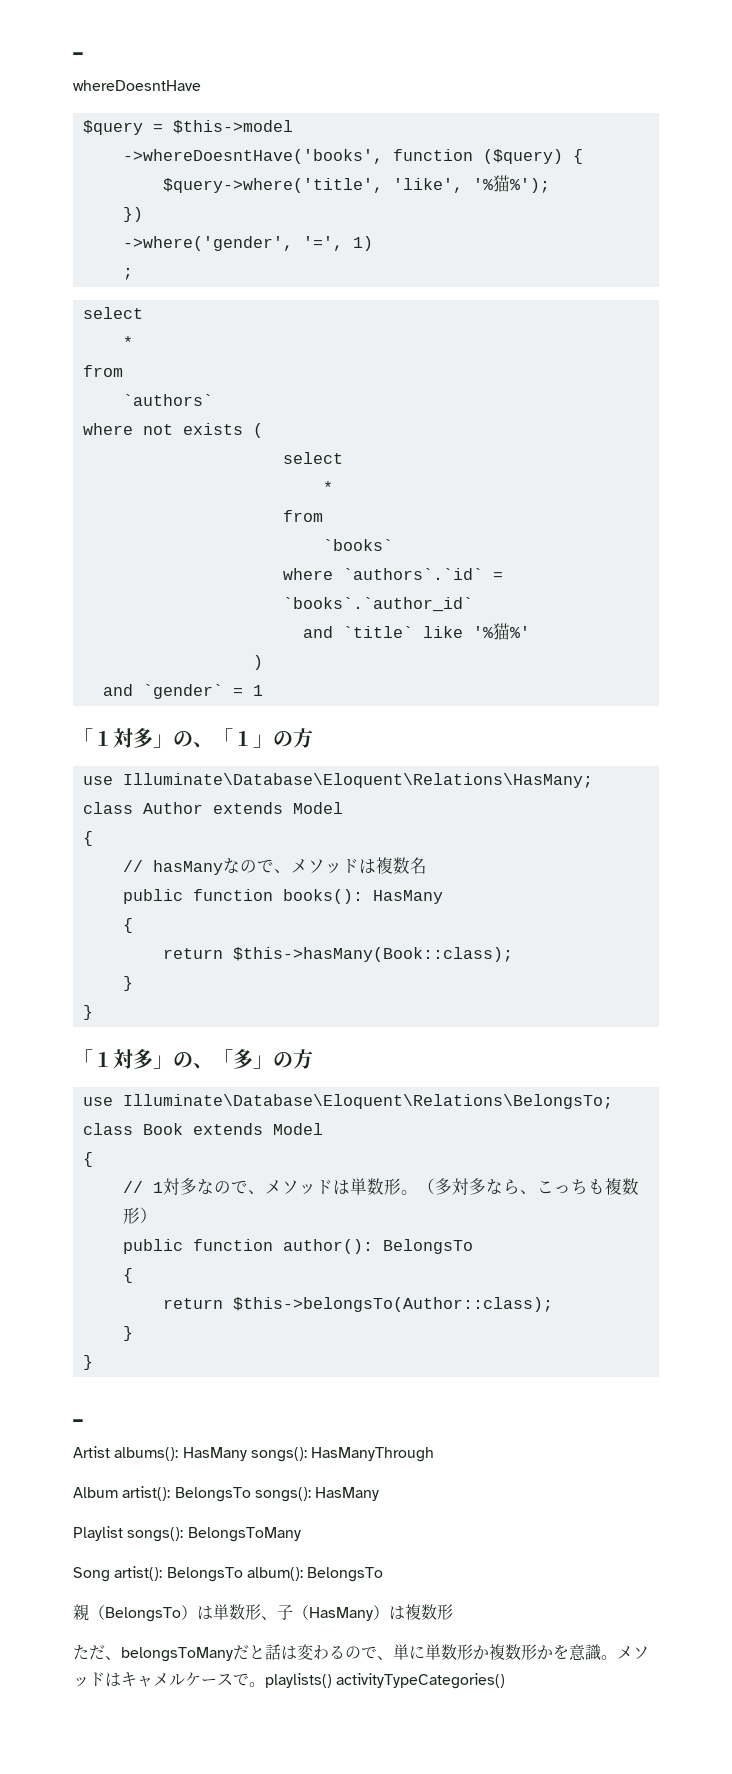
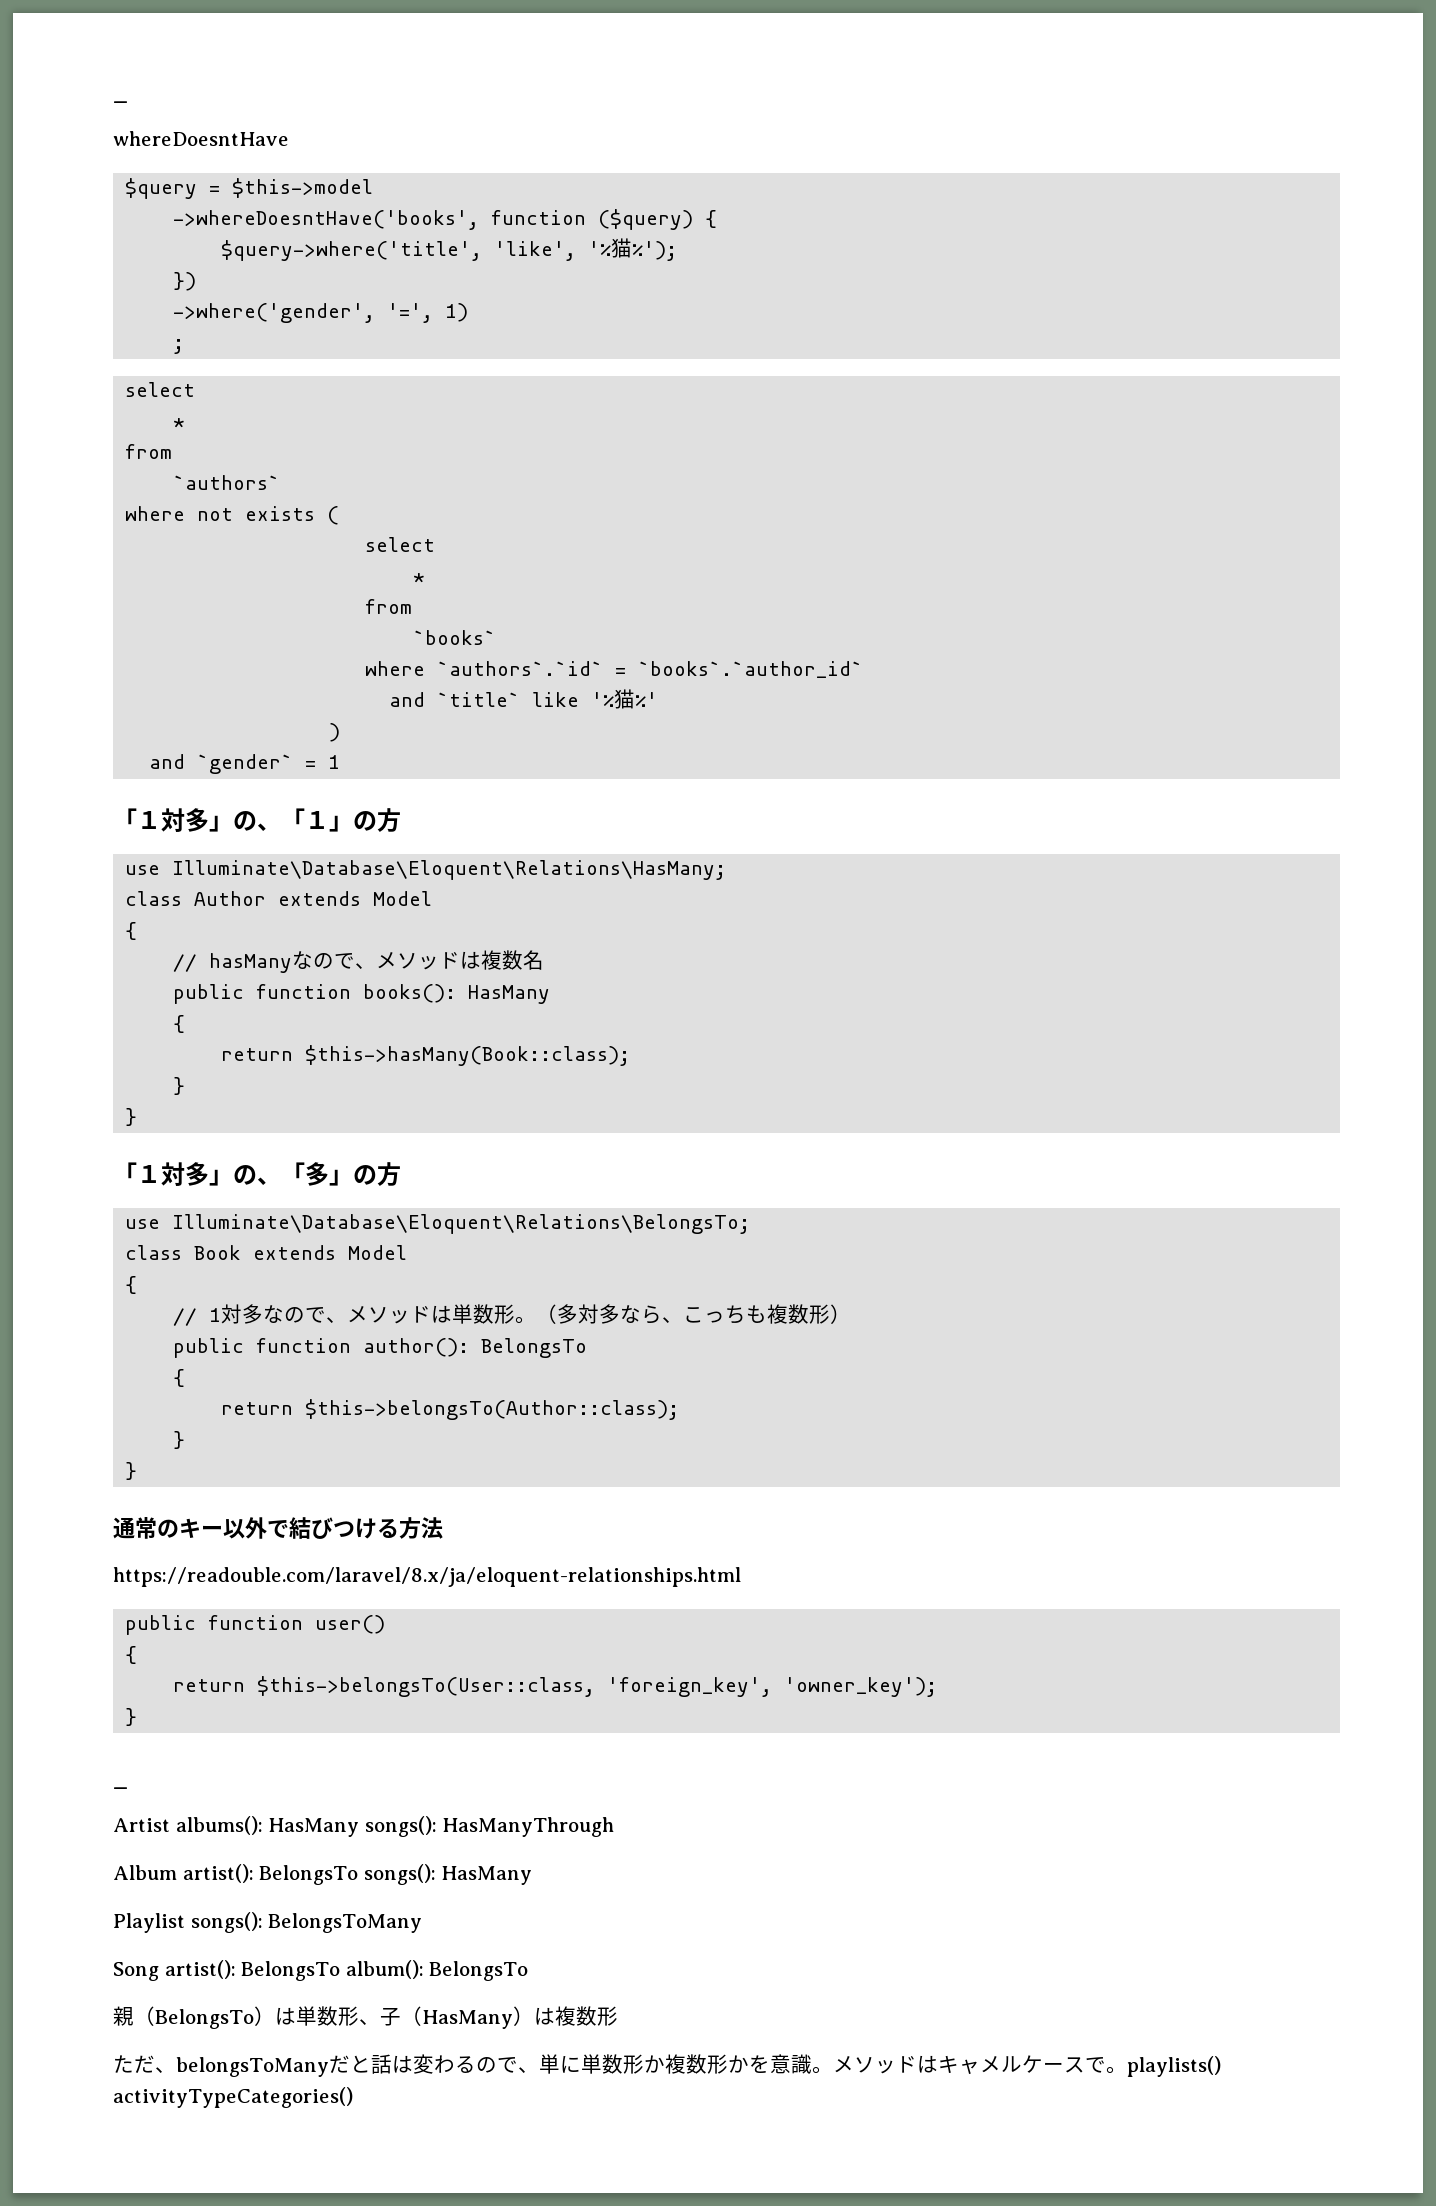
(93, 1362) none -> [113,1517,443,1539] [113,1567,741,1587] [125,1615,386,1635] [125,1646,138,1664] [173,1676,938,1697] [125,1708,138,1726] // 通常のキー以外で結びつける方法 // https://readouble.com/laravel/8.x/ja/eloquent-relationships.html // public function user() // { // return $this->belongsTo(User::class, 'foreign_key', 'owner_key'); // }

